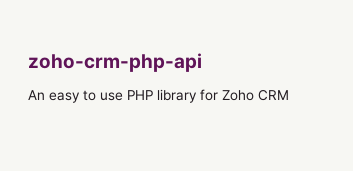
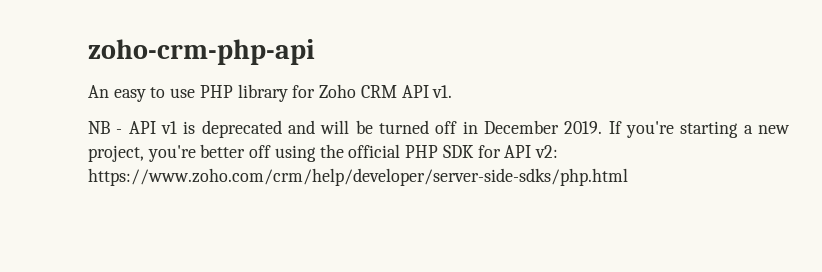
(289, 95) none -> [401,85,453,98] [88,120,791,138] [88,144,558,162] [88,168,628,186] API v1. // NB - API v1 is deprecated and will be turned off in December 2019. If you're starting a new project, you're better off using the official PHP SDK for API v2: https://www.zoho.com/crm/help/developer/server-side-sdks/php.html

